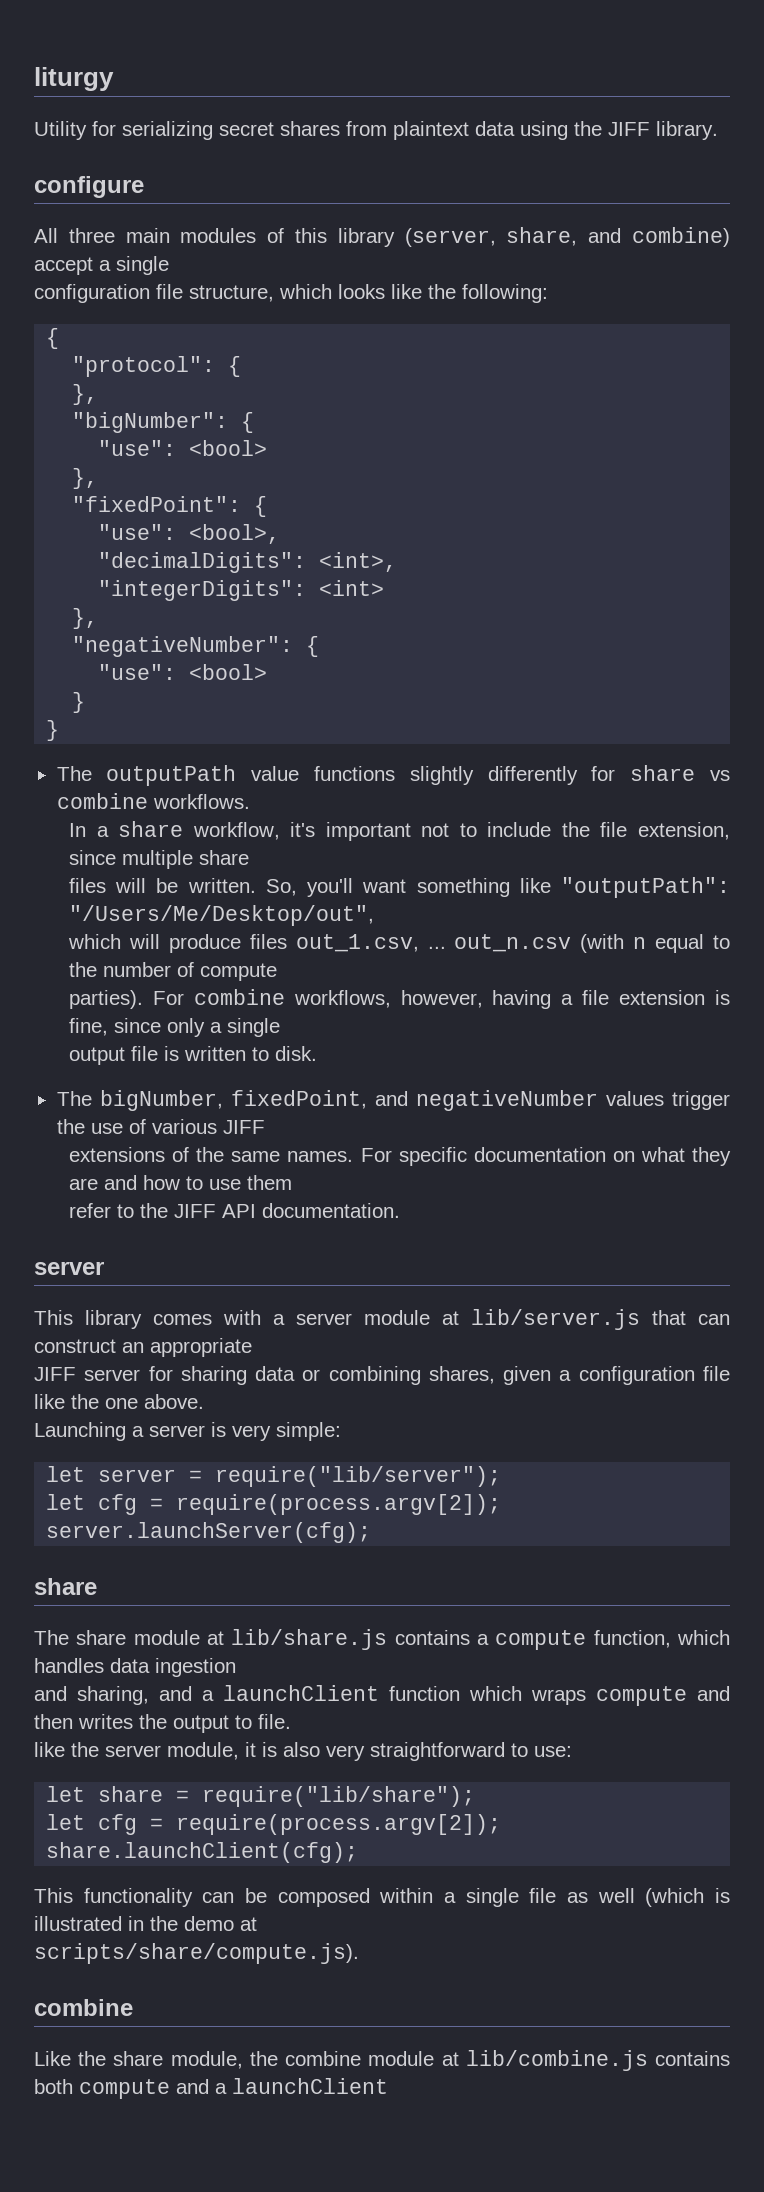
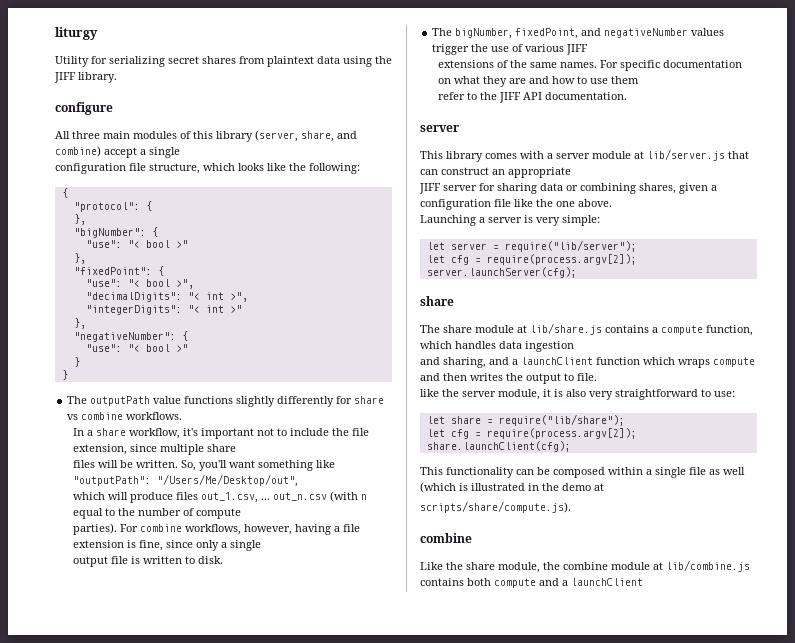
[189,440,268,456] <bool> -> [127,240,188,248] "< bool >"
[189,524,281,544] [98,552,398,573] [98,580,385,601] <bool>, // "decimalDigits": <int>, // "integerDigits": <int> -> [127,279,194,289] [85,292,248,302] [85,305,242,315] "< bool >", // "decimalDigits": "< int >", // "integerDigits": "< int >"
[189,664,268,680] <bool> -> [127,344,188,352] "< bool >"

